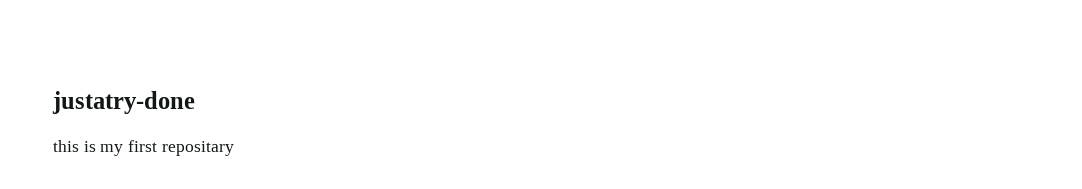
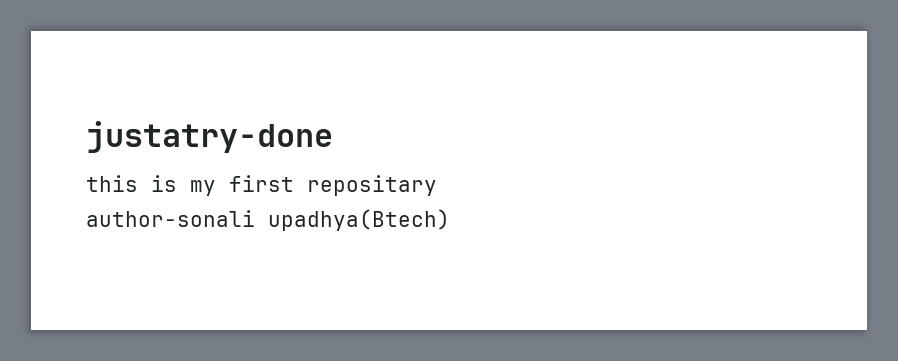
(234, 148) none -> [86,209,450,231] // author-sonali upadhya(Btech)

